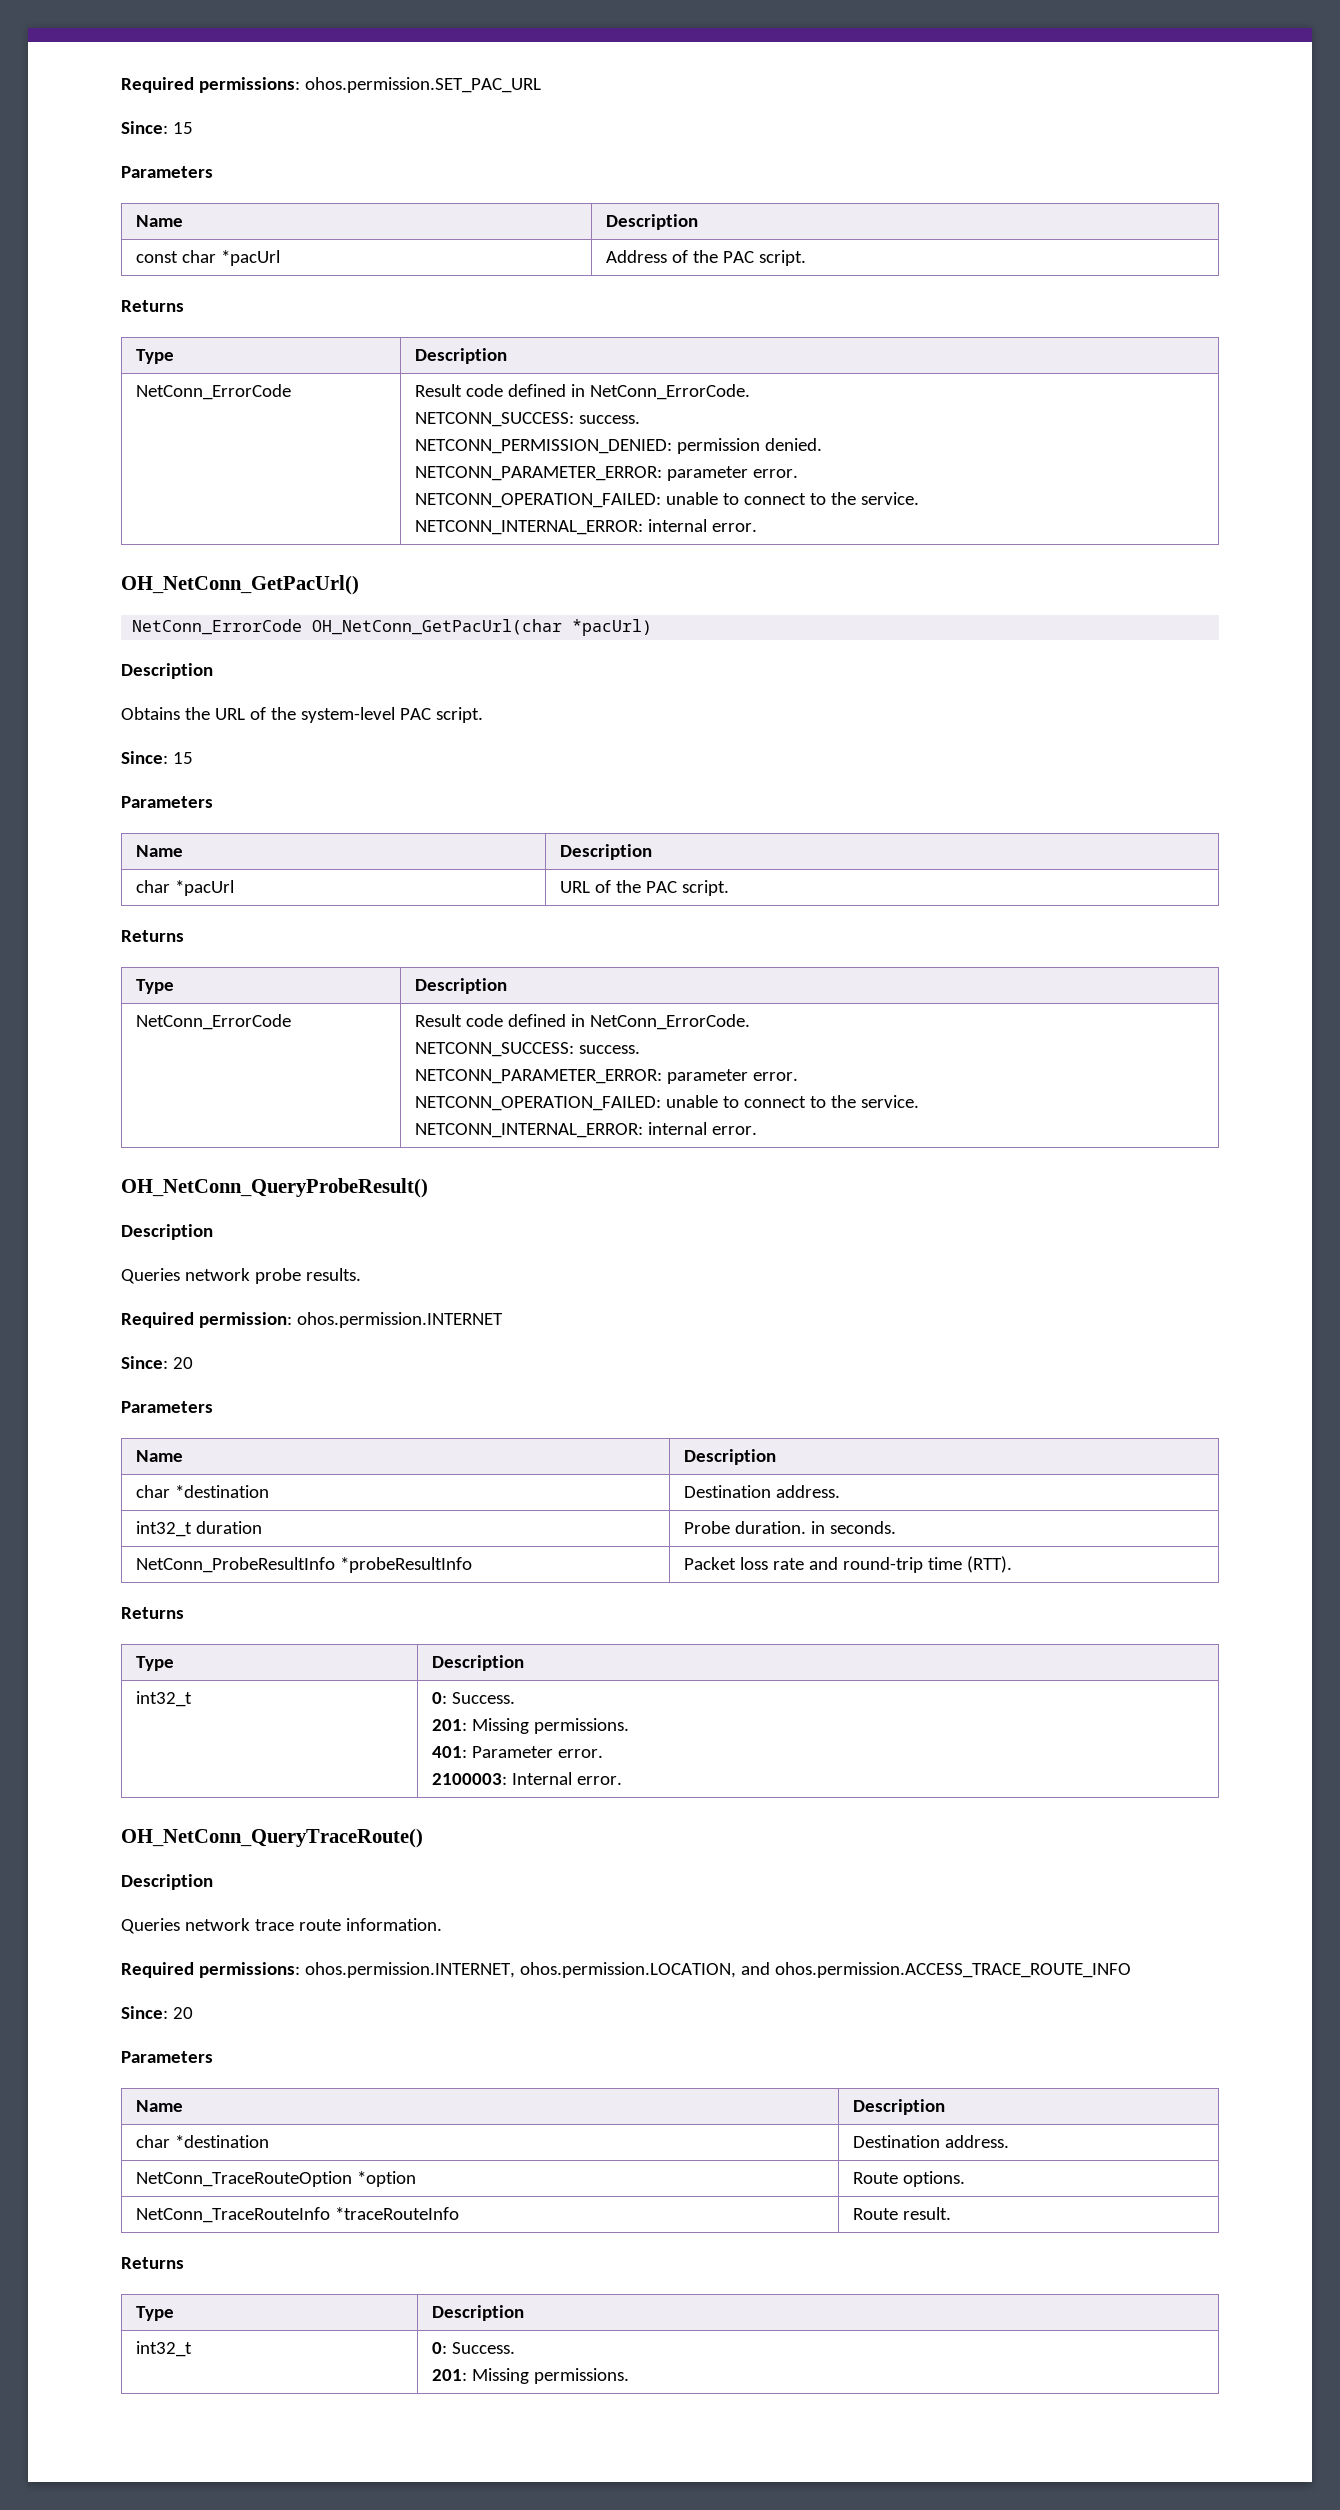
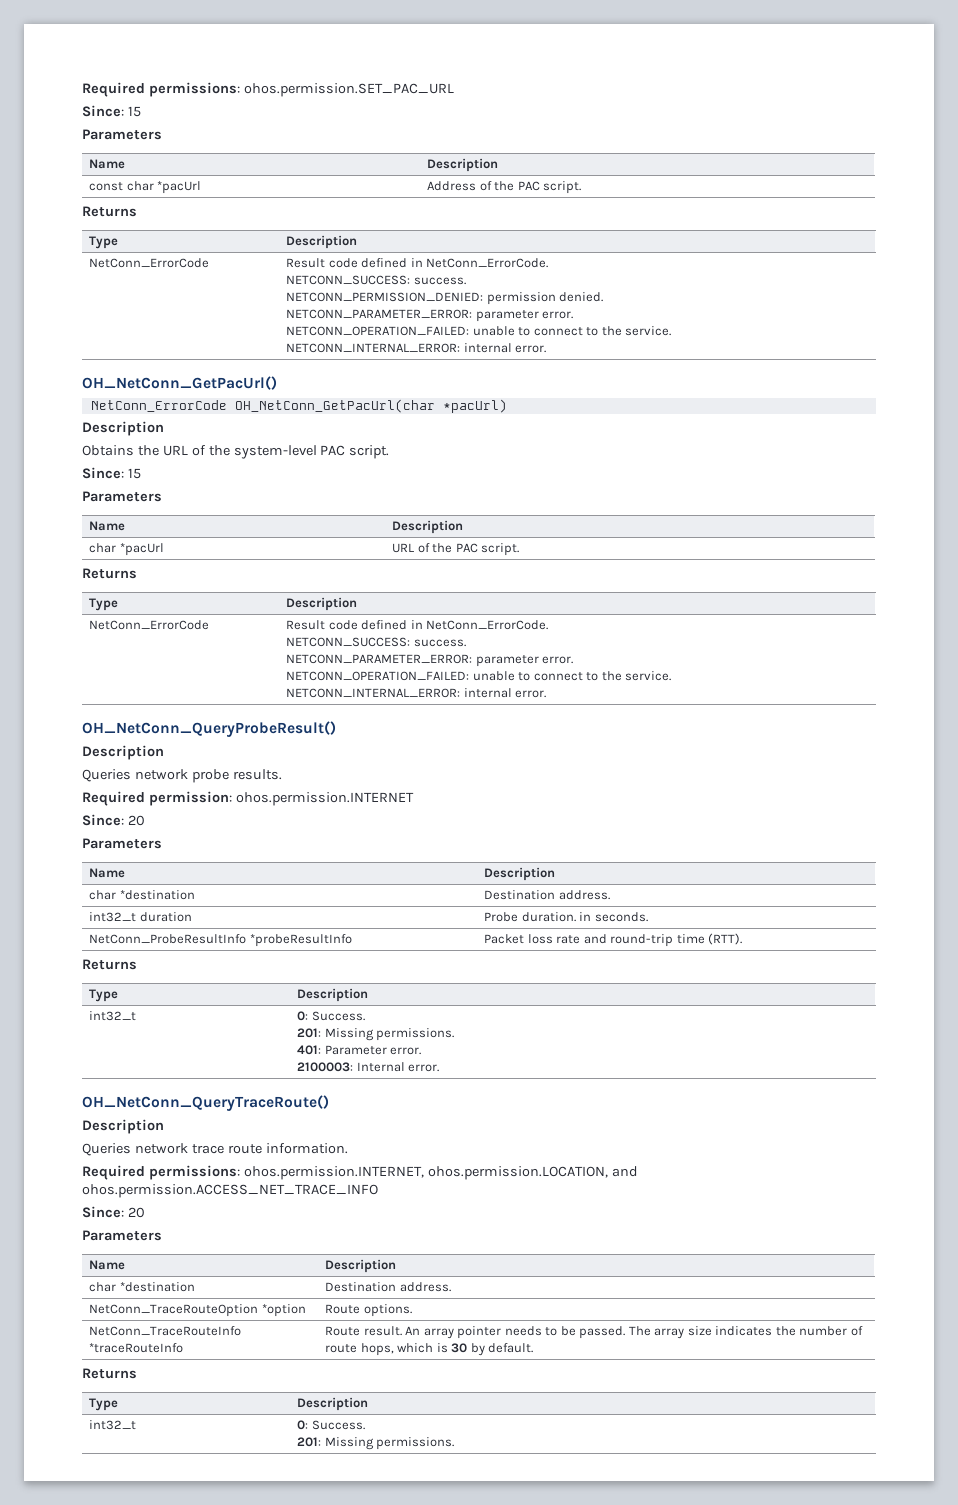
[774,1962,1131,1978] ohos.permission.ACCESS_TRACE_ROUTE_INFO -> [82,1184,378,1198] ohos.permission.ACCESS_NET_TRACE_INFO
(951, 2213) none -> [405,1326,863,1339] [325,1343,534,1356] An array pointer needs to be passed. The array size indicates the number of route hops, which is 30 by default.

